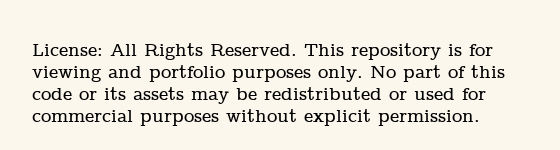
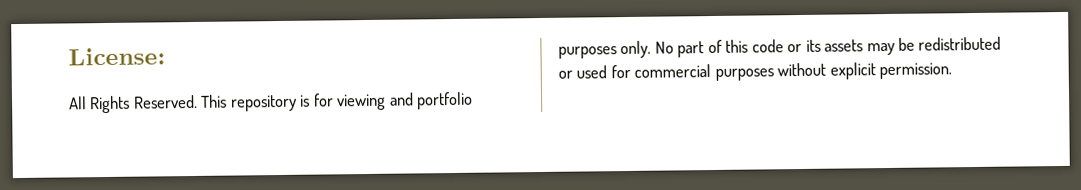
(103, 50) none -> (166, 56) //

